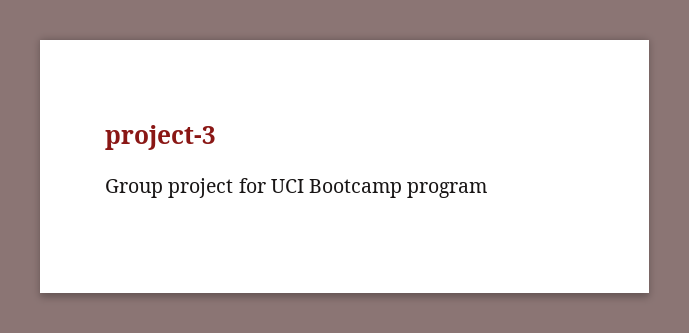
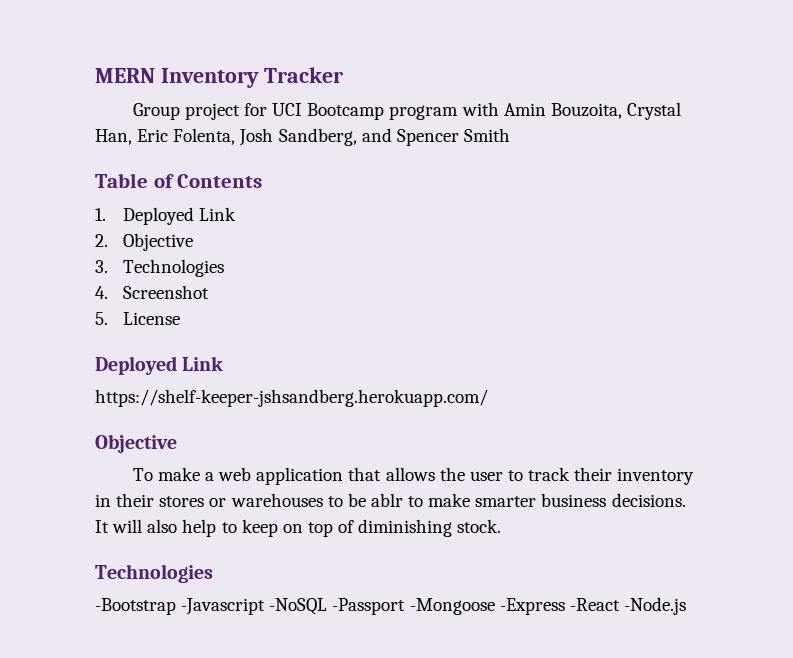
[105,125,216,150] project-3 -> [95,67,343,88] MERN Inventory Tracker
(488, 190) none -> [461,102,681,120] [95,128,510,146] [95,173,263,188] [95,207,236,225] [95,233,193,251] [95,259,224,277] [95,285,209,299] [95,312,180,325] [95,356,224,375] [95,389,488,407] [95,434,177,453] [132,467,695,485] [95,493,686,507] [95,519,502,537] [95,564,213,583] [95,597,686,615] with Amin Bouzoita, Crystal Han, Eric Folenta, Josh Sandberg, and Spencer Smith // Table of Contents // 1. Deployed Link // 2. Objective // 3. Technologies // 4. Screenshot // 5. License // Deployed Link // https://shelf-keeper-jshsandberg.herokuapp.com/ // Objective // To make a web application that allows the user to track their inventory in their stores or warehouses to be ablr to make smarter business decisions. It will also help to keep on top of diminishing stock. // Technologies // -Bootstrap -Javascript -NoSQL -Passport -Mongoose -Express -React -Node.js

